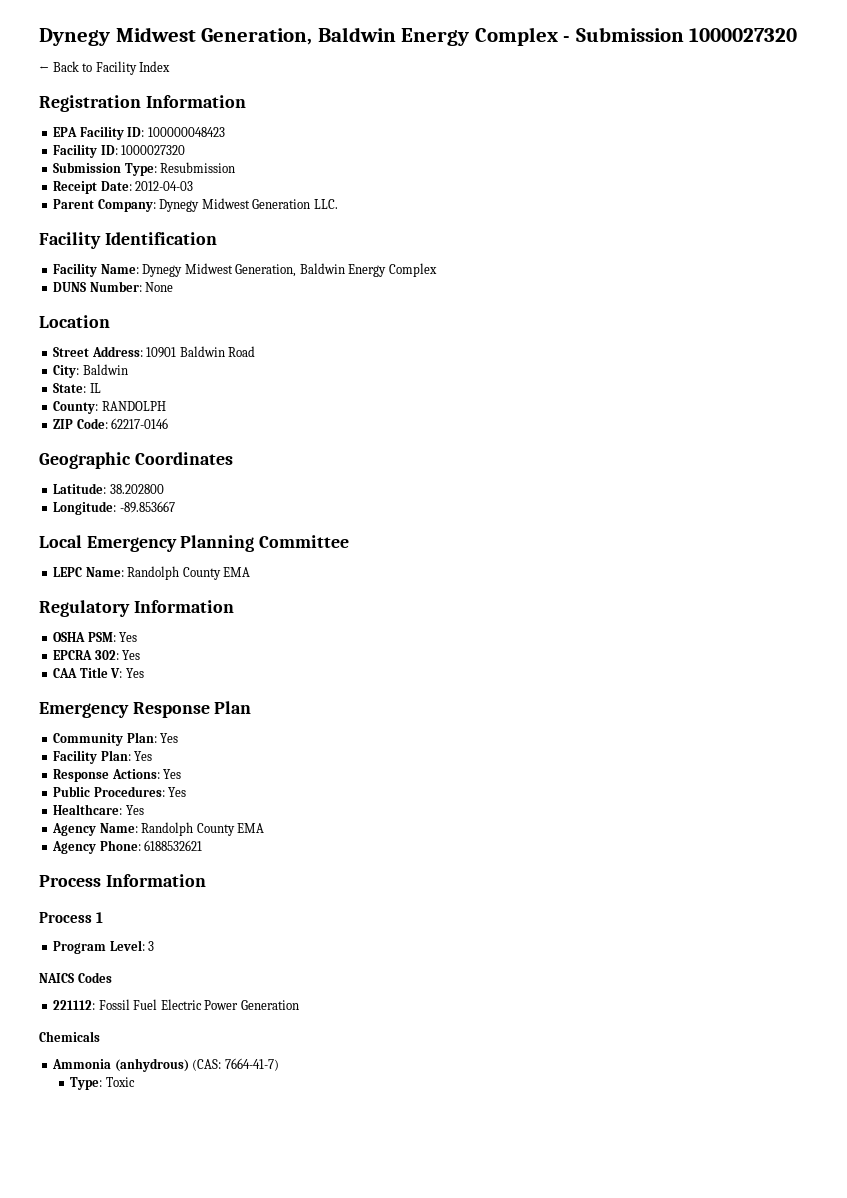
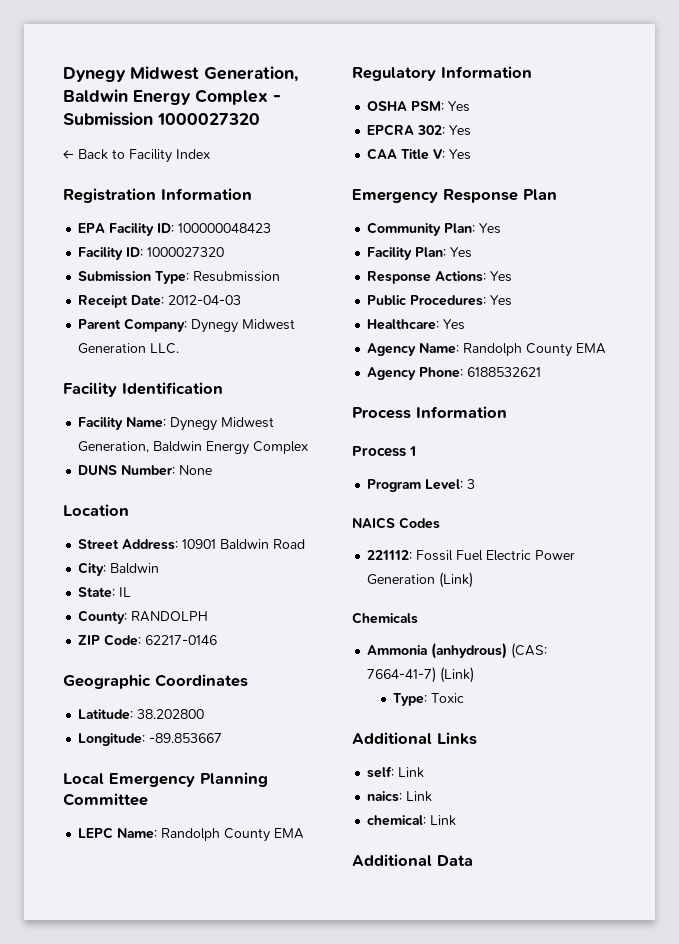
(299, 1005) none -> [439,572,474,588] (Link)
(279, 1064) none -> [440,667,475,683] (Link)
(135, 1082) none -> [352,732,477,745] [367,766,425,778] [367,791,433,802] [367,815,457,826] [352,854,473,866] // Additional Links // self: Link // naics: Link // chemical: Link // Additional Data

